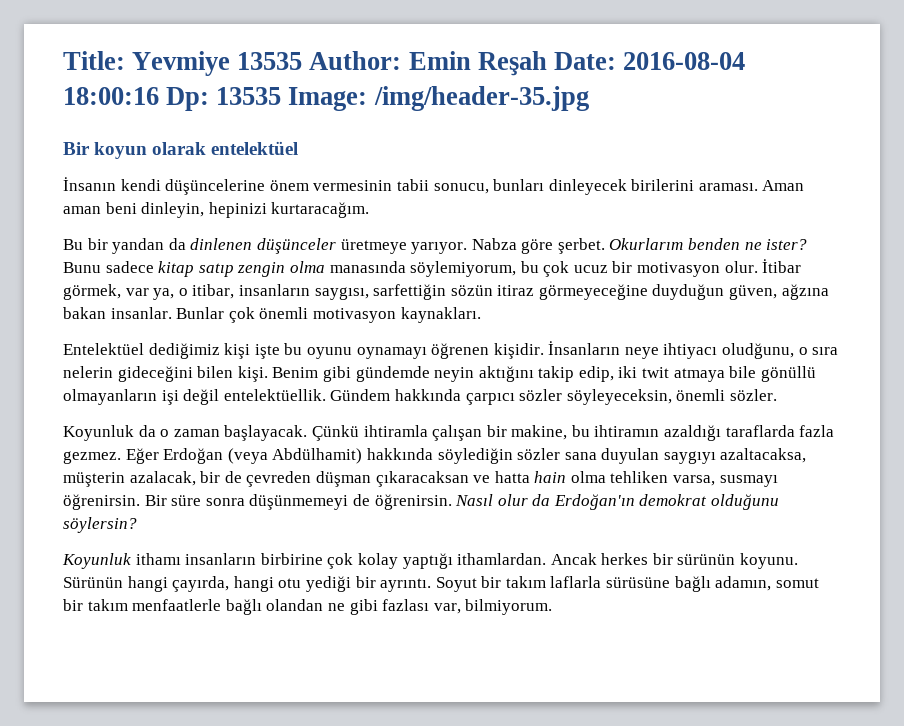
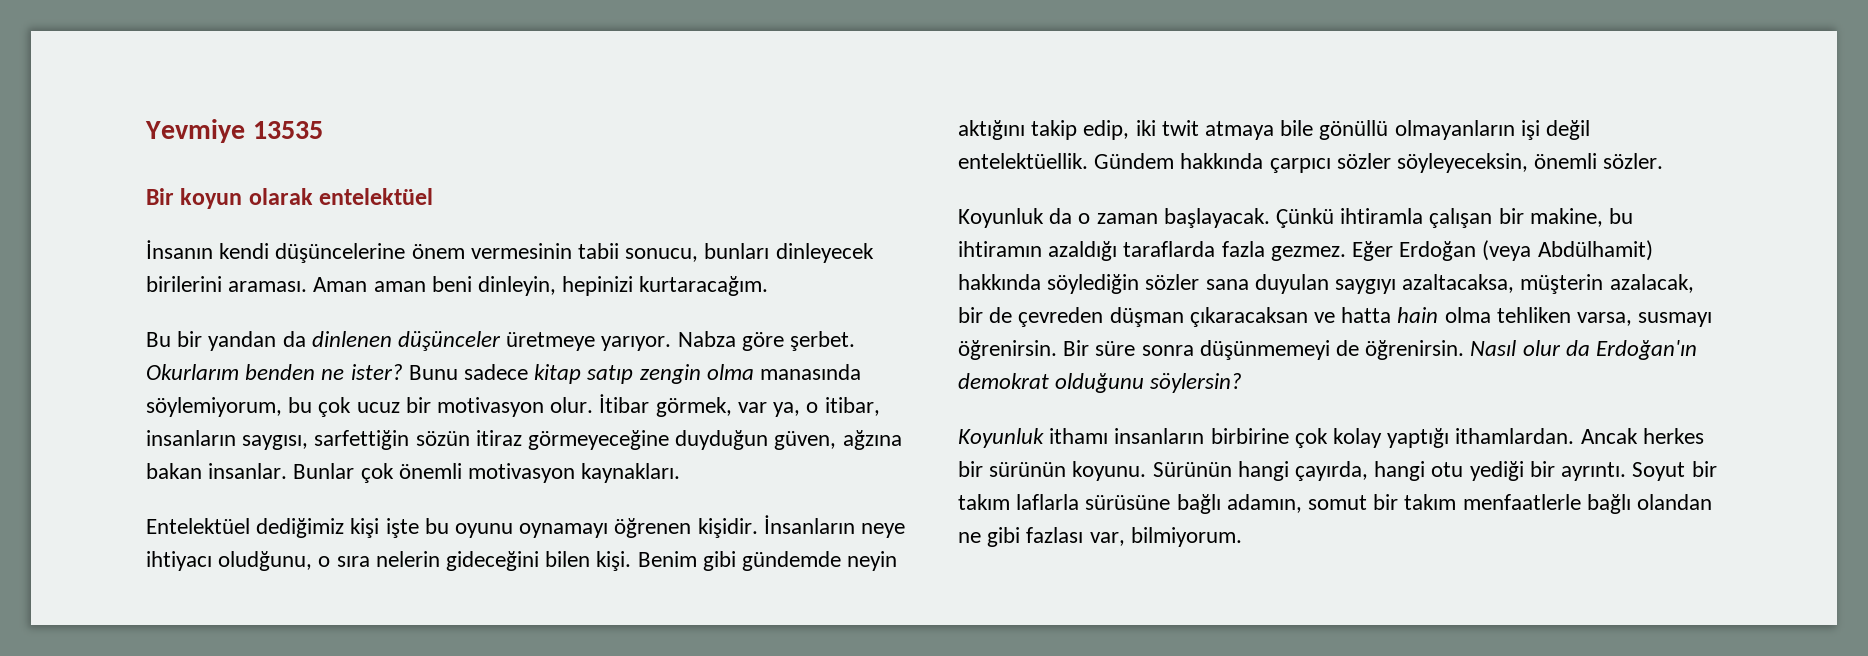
[63,51,125,70] Title: -> (145, 131) none
[309,51,746,76] [63,86,589,111] Author: Emin Reşah Date: 2016-08-04 18:00:16 Dp: 13535 Image: /img/header-35.jpg -> (323, 130) none

